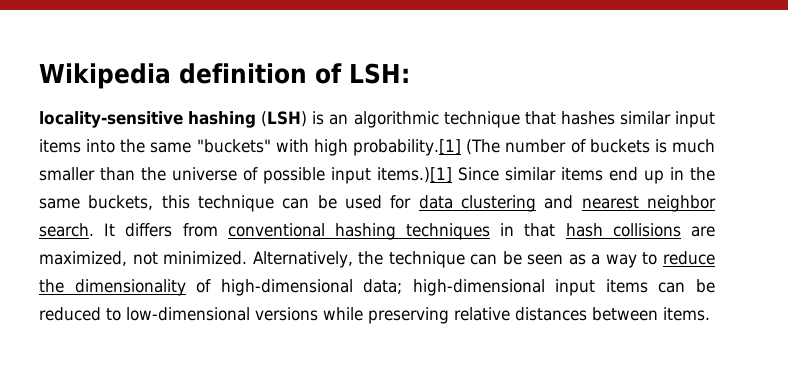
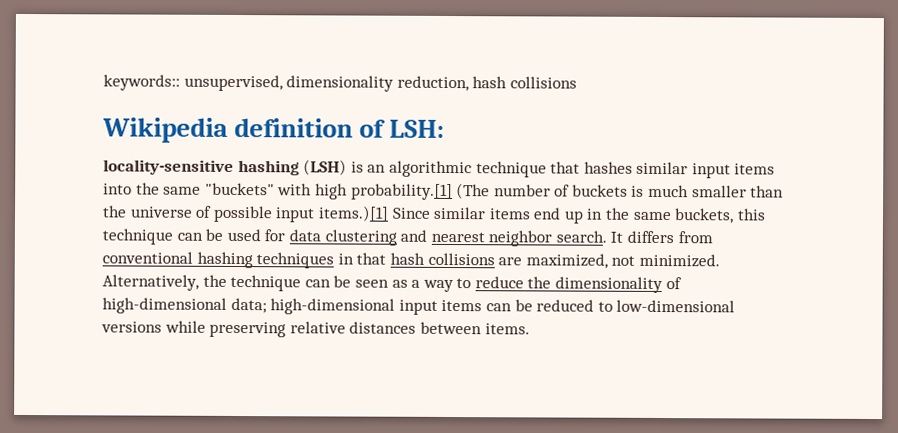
(39, 76) none -> [103,74,577,92] keywords:: unsupervised, dimensionality reduction, hash collisions //

